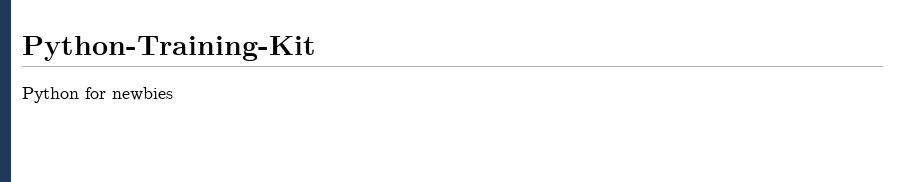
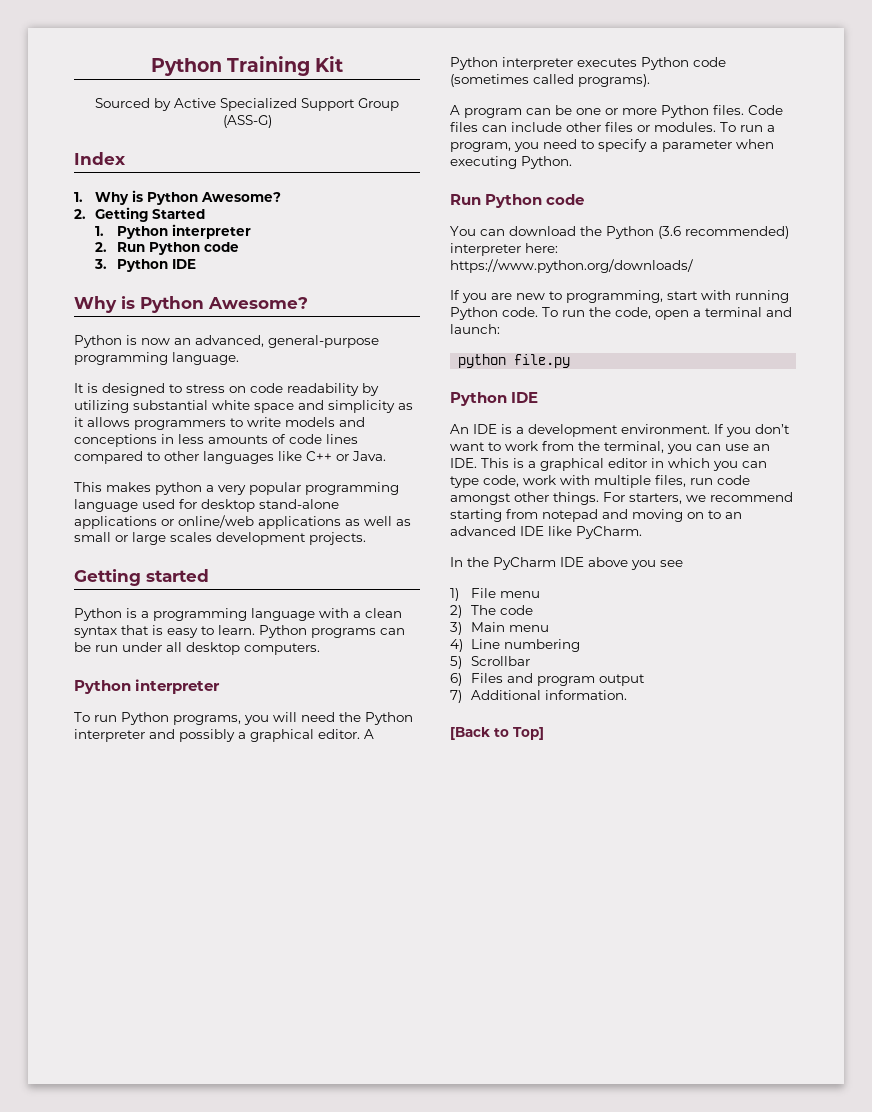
[22,36,316,61] [22,87,173,103] Python-Training-Kit // Python for newbies -> [150,56,344,76] [95,98,399,111] [222,115,272,128] [74,152,126,165] [74,190,282,205] [74,207,206,222] [95,224,251,239] [95,242,239,255] [94,259,196,272] [74,296,308,313] [74,335,379,348] [74,352,239,365] [74,383,379,396] [74,400,413,413] [74,417,365,430] [74,434,358,447] [74,451,386,464] [74,482,399,495] [74,499,339,512] [74,515,411,529] [74,532,366,545] [74,569,209,586] [74,608,402,621] [74,625,405,638] [74,642,320,655] [74,679,221,694] [74,712,413,725] [74,729,374,742] [450,57,726,70] [450,74,650,87] [450,105,783,118] [450,122,775,132] [450,139,774,152] [450,156,572,169] [450,194,585,208] [450,226,789,239] [450,243,558,256] [450,259,693,273] [450,290,789,303] [450,307,792,320] [450,324,500,334] [458,354,571,368] [450,392,539,406] [450,424,790,437] [450,441,770,454] [450,458,767,471] [450,475,750,488] [450,492,793,505] [450,509,742,522] [450,526,642,539] [450,557,683,570] [450,588,541,601] [450,605,534,618] [450,622,550,635] [450,639,581,652] [450,656,531,669] [450,673,646,686] [450,690,628,703] [450,727,544,740] Python Training Kit // Sourced by Active Specialized Support Group (ASS-G) // Index // 1. Why is Python Awesome? // 2. Getting Started // 1. Python interpreter // 2. Run Python code // 3. Python IDE // Why is Python Awesome? // Python is now an advanced, general-purpose programming language. // It is designed to stress on code readability by utilizing substantial white space and simplicity as it allows programmers to write models and conceptions in less amounts of code lines compared to other languages like C++ or Java. // This makes python a very popular programming language used for desktop stand-alone applications or online/web applications as well as small or large scales development projects. // Getting started // Python is a programming language with a clean syntax that is easy to learn. Python programs can be run under all desktop computers. // Python interpreter // To run Python programs, you will need the Python interpreter and possibly a graphical editor. A Python interpreter executes Python code (sometimes called programs). // A program can be one or more Python files. Code files can include other files or modules. To run a program, you need to specify a parameter when executing Python. // Run Python code // You can download the Python (3.6 recommended) interpreter here: https://www.python.org/downloads/ // If you are new to programming, start with running Python code. To run the code, open a terminal and launch: // python file.py // Python IDE // An IDE is a development environment. If you don’t want to work from the terminal, you can use an IDE. This is a graphical editor in which you can type code, work with multiple files, run code amongst other things. For starters, we recommend starting from notepad and moving on to an advanced IDE like PyCharm. // In the PyCharm IDE above you see // 1) File menu // 2) The code // 3) Main menu // 4) Line numbering // 5) Scrollbar // 6) Files and program output // 7) Additional information. // [Back to Top]

